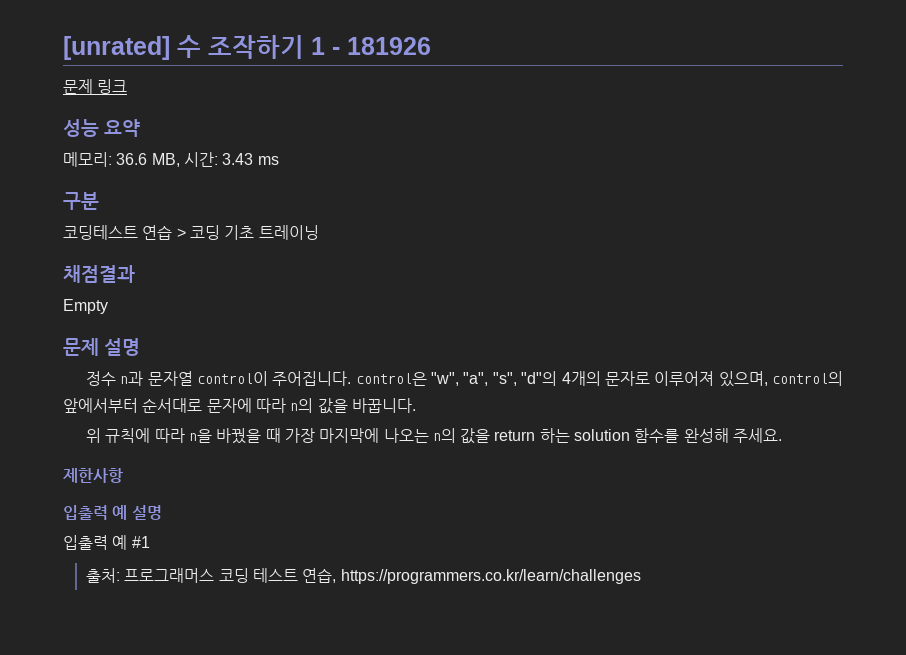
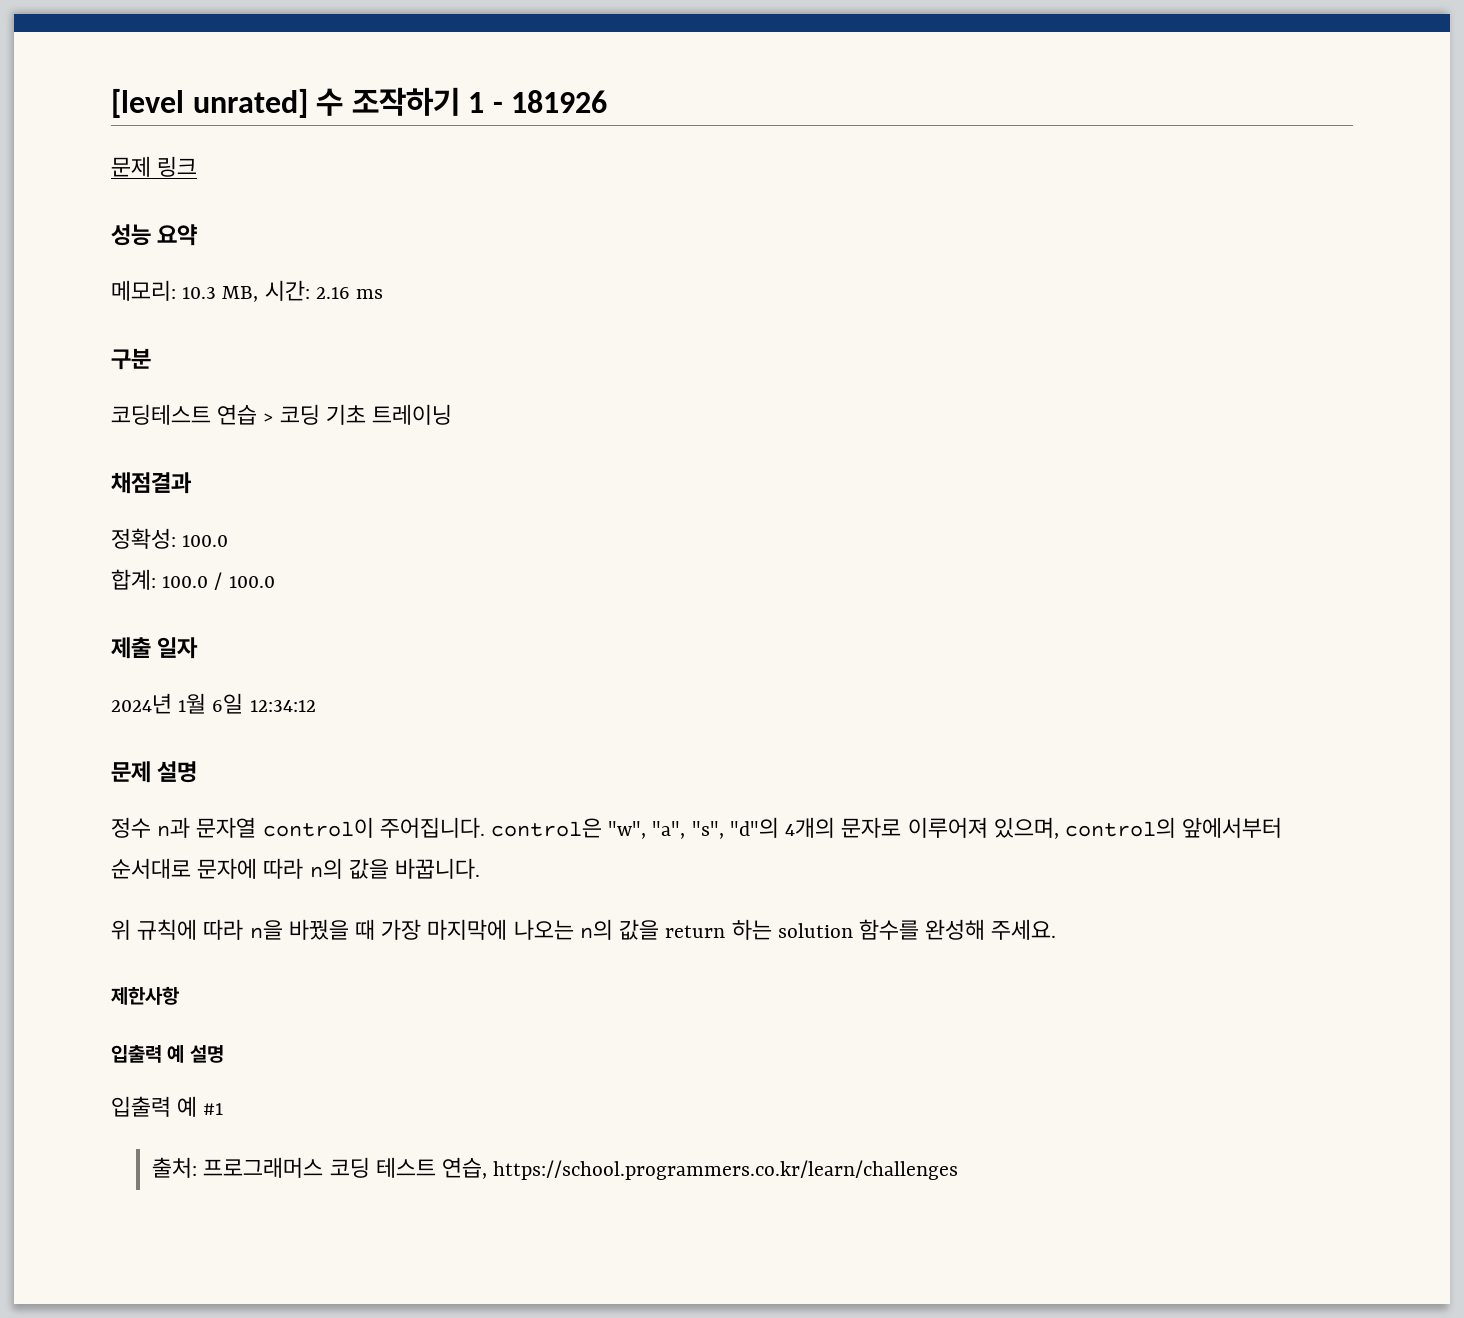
[63,36,170,60] [unrated] -> [111,88,308,118] [level unrated]
[116,153,148,165] 36.6 -> [182,287,217,299] 10.3
[222,153,254,165] 3.43 -> [315,287,350,299] 2.16
[63,299,108,314] Empty -> [111,528,229,549] [111,569,275,590] [111,637,199,659] [111,693,316,714] 정확성: 100.0 // 합계: 100.0 / 100.0 // 제출 일자 // 2024년 1월 6일 12:34:12
[340,569,641,584] https://programmers.co.kr/learn/challenges -> [493,1160,959,1180] https://school.programmers.co.kr/learn/challenges

